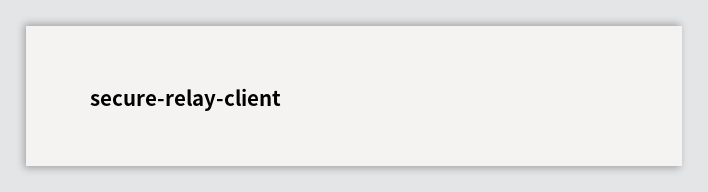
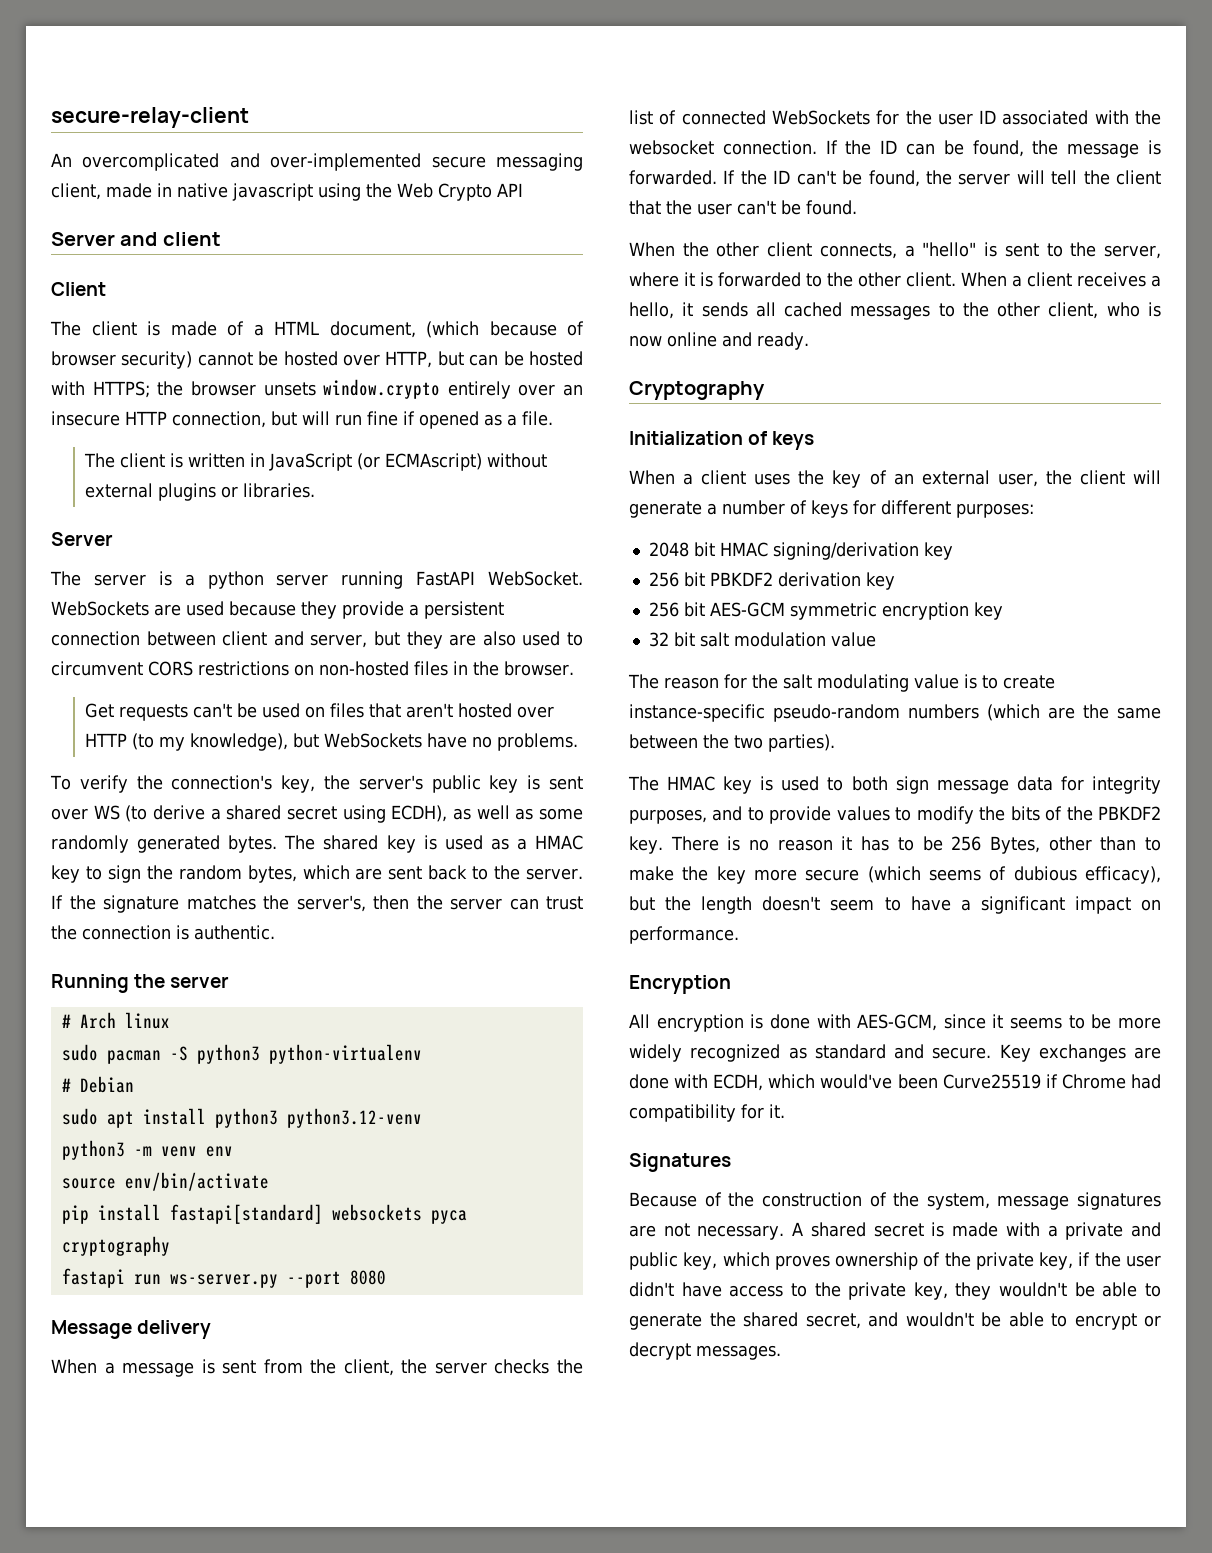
(281, 99) none -> [51,153,583,171] [51,183,523,201] [51,232,221,246] [51,282,106,296] [50,321,584,338] [51,351,583,369] [51,379,583,399] [51,411,553,429] [84,453,548,471] [85,483,316,501] [51,532,113,546] [50,571,584,589] [51,601,504,619] [51,631,584,649] [51,661,574,676] [85,703,555,721] [85,733,579,751] [50,775,584,793] [51,805,584,823] [51,835,584,853] [51,865,584,883] [51,895,583,913] [51,925,275,940] [51,974,230,993] [61,1012,170,1029] [61,1044,422,1064] [61,1076,134,1093] [61,1108,422,1128] [61,1140,233,1160] [61,1172,269,1191] [61,1204,467,1224] [61,1236,170,1256] [61,1268,386,1288] [51,1320,212,1339] [51,1359,583,1377] [629,110,1161,125] [629,140,1161,158] [629,170,1161,187] [629,200,857,215] [629,242,1161,259] [629,272,1161,287] [629,302,1161,320] [629,332,809,350] [629,381,765,400] [629,431,815,450] [629,470,1161,488] [629,500,1034,518] [648,542,953,560] [648,572,895,590] [648,602,1003,620] [648,632,876,647] [628,674,1055,692] [629,704,1161,722] [629,734,835,752] [628,776,1161,794] [629,806,1161,824] [629,836,1161,854] [629,866,1161,884] [629,896,1161,914] [629,926,739,944] [629,975,731,994] [629,1014,1161,1032] [629,1044,1161,1062] [629,1074,1161,1091] [629,1104,785,1122] [629,1153,731,1172] [629,1192,1161,1210] [629,1222,1161,1240] [629,1252,1161,1270] [629,1282,1161,1300] [629,1312,1161,1330] [629,1342,781,1360] // An overcomplicated and over-implemented secure messaging client, made in native javascript using the Web Crypto API // Server and client // Client // The client is made of a HTML document, (which because of browser security) cannot be hosted over HTTP, but can be hosted with HTTPS; the browser unsets window.crypto entirely over an insecure HTTP connection, but will run fine if opened as a file. // The client is written in JavaScript (or ECMAscript) without external plugins or libraries. // Server // The server is a python server running FastAPI WebSocket. WebSockets are used because they provide a persistent connection between client and server, but they are also used to circumvent CORS restrictions on non-hosted files in the browser. // Get requests can't be used on files that aren't hosted over HTTP (to my knowledge), but WebSockets have no problems. // To verify the connection's key, the server's public key is sent over WS (to derive a shared secret using ECDH), as well as some randomly generated bytes. The shared key is used as a HMAC key to sign the random bytes, which are sent back to the server. If the signature matches the server's, then the server can trust the connection is authentic. // Running the server // # Arch linux // sudo pacman -S python3 python-virtualenv // # Debian // sudo apt install python3 python3.12-venv // python3 -m venv env // source env/bin/activate // pip install fastapi[standard] websockets pyca cryptography // fastapi run ws-server.py --port 8080 // Message delivery // When a message is sent from the client, the server checks the list of connected WebSockets for the user ID associated with the websocket connection. If the ID can be found, the message is forwarded. If the ID can't be found, the server will tell the client that the user can't be found. // When the other client connects, a "hello" is sent to the server, where it is forwarded to the other client. When a client receives a hello, it sends all cached messages to the other client, who is now online and ready. // Cryptography // Initialization of keys // When a client uses the key of an external user, the client will generate a number of keys for different purposes: // 2048 bit HMAC signing/derivation key // 256 bit PBKDF2 derivation key // 256 bit AES-GCM symmetric encryption key // 32 bit salt modulation value // The reason for the salt modulating value is to create instance-specific pseudo-random numbers (which are the same between the two parties). // The HMAC key is used to both sign message data for integrity purposes, and to provide values to modify the bits of the PBKDF2 key. There is no reason it has to be 256 Bytes, other than to make the key more secure (which seems of dubious efficacy), but the length doesn't seem to have a significant impact on performance. // Encryption // All encryption is done with AES-GCM, since it seems to be more widely recognized as standard and secure. Key exchanges are done with ECDH, which would've been Curve25519 if Chrome had compatibility for it. // Signatures // Because of the construction of the system, message signatures are not necessary. A shared secret is made with a private and public key, which proves ownership of the private key, if the user didn't have access to the private key, they wouldn't be able to generate the shared secret, and wouldn't be able to encrypt or decrypt messages.

